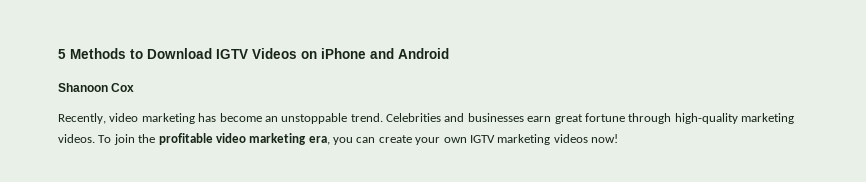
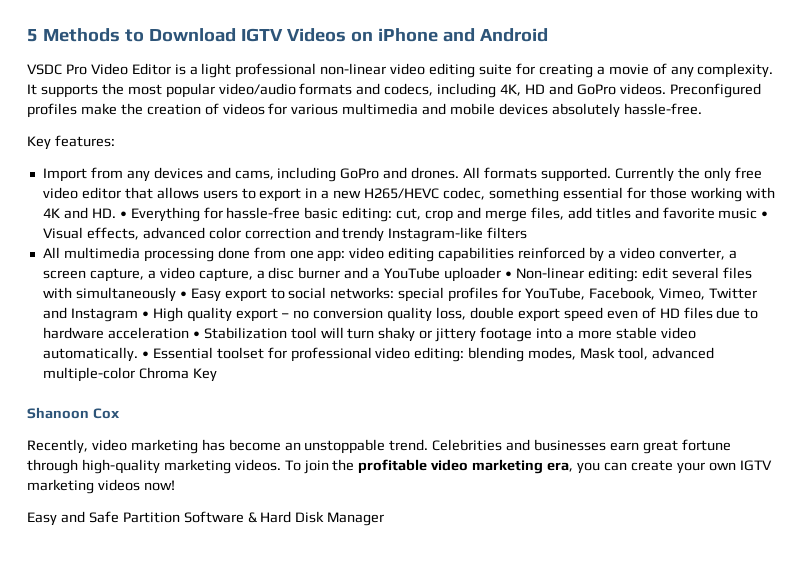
(449, 53) none -> [27,63,774,78] [27,83,761,98] [27,103,702,118] [27,135,115,150] [42,167,762,182] [42,187,775,202] [42,207,769,222] [42,227,528,242] [42,247,737,262] [42,267,752,282] [42,287,757,302] [42,307,759,322] [42,327,696,342] [42,347,714,362] [42,367,217,382] // VSDC Pro Video Editor is a light professional non-linear video editing suite for creating a movie of any complexity. It supports the most popular video/audio formats and codecs, including 4K, HD and GoPro videos. Preconfigured profiles make the creation of videos for various multimedia and mobile devices absolutely hassle-free. // Key features: // Import from any devices and cams, including GoPro and drones. All formats supported. Сurrently the only free video editor that allows users to export in a new H265/HEVC codec, something essential for those working with 4K and HD. • Everything for hassle-free basic editing: cut, crop and merge files, add titles and favorite music • Visual effects, advanced color correction and trendy Instagram-like filters // All multimedia processing done from one app: video editing capabilities reinforced by a video converter, a screen capture, a video capture, a disc burner and a YouTube uploader • Non-linear editing: edit several files with simultaneously • Easy export to social networks: special profiles for YouTube, Facebook, Vimeo, Twitter and Instagram • High quality export – no conversion quality loss, double export speed even of HD files due to hardware acceleration • Stabilization tool will turn shaky or jittery footage into a more stable video automatically. • Essential toolset for professional video editing: blending modes, Mask tool, advanced multiple-color Chroma Key
(618, 138) none -> [27,511,385,526] // Easy and Safe Partition Software & Hard Disk Manager

